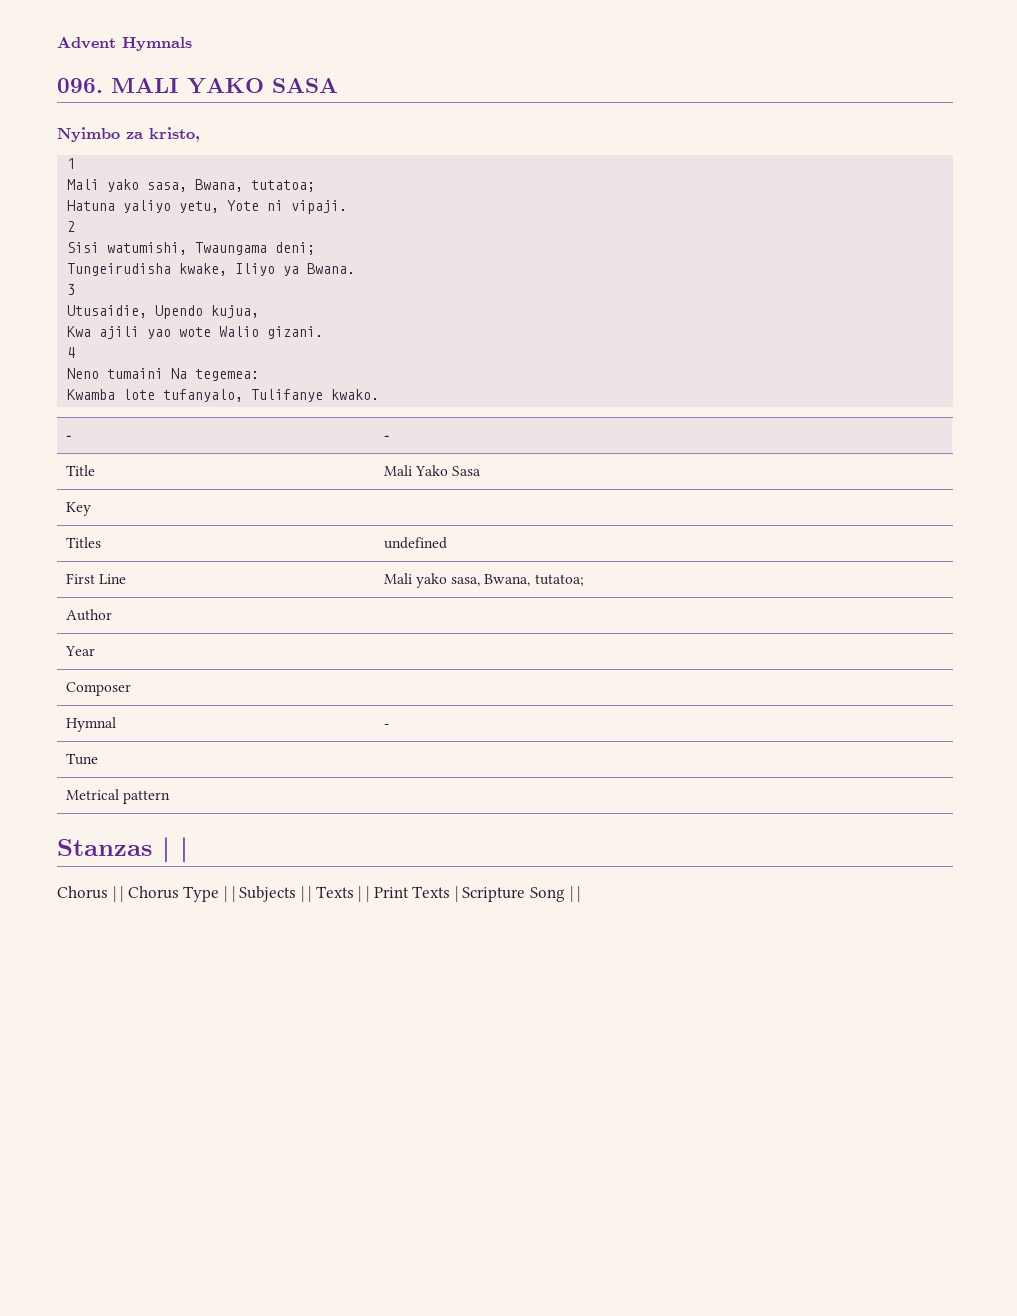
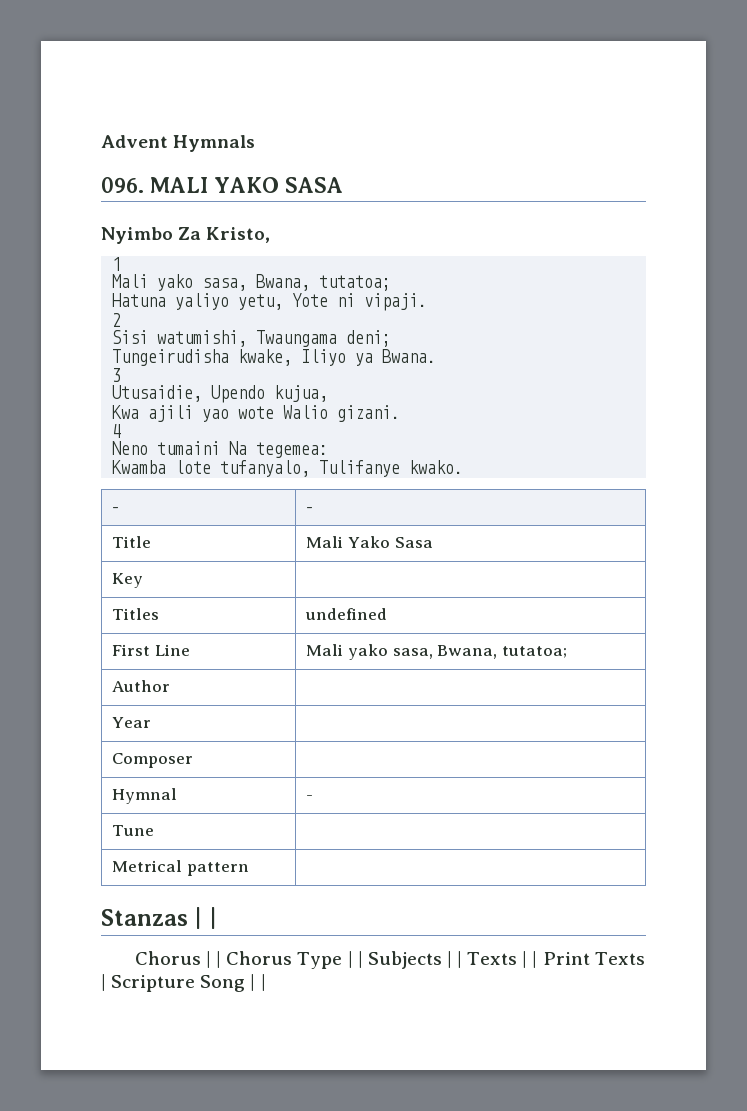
[126,127,200,142] za kristo, -> [178,227,271,243] Za Kristo,

